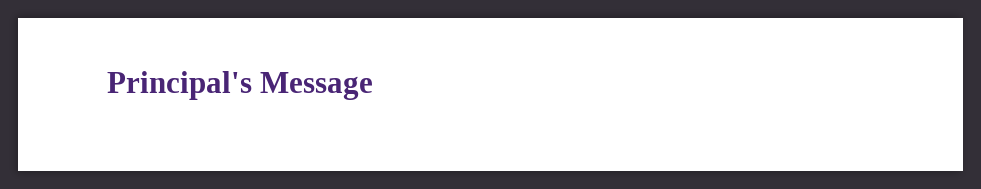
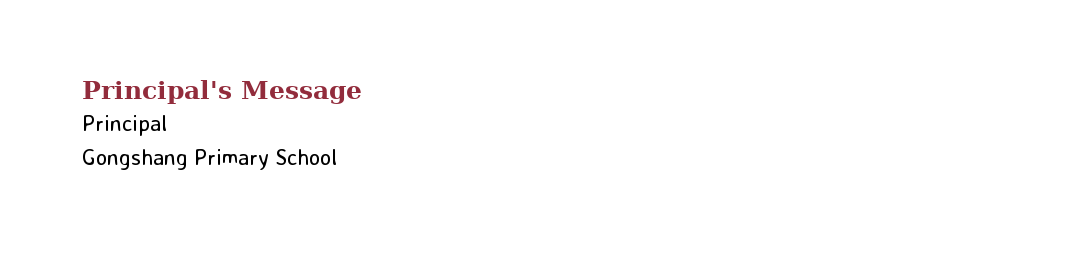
(374, 86) none -> [82,115,167,136] [82,149,337,170] // Principal // Gongshang Primary School

